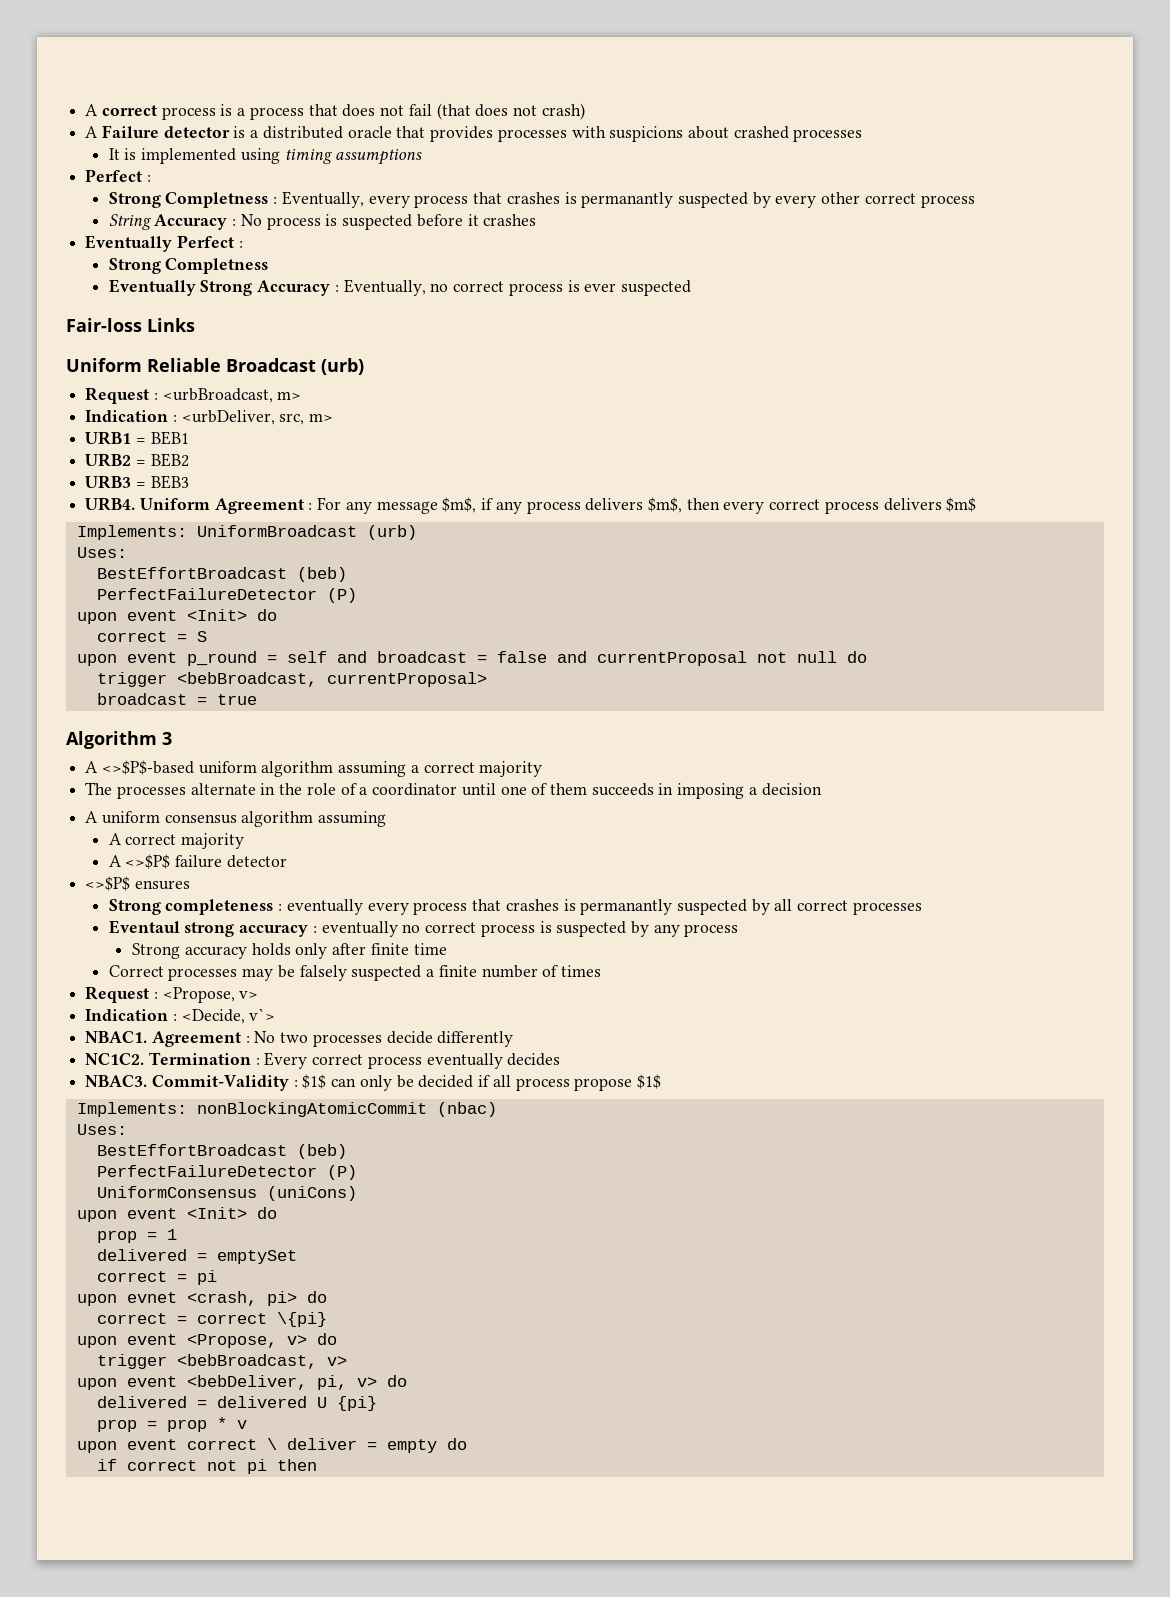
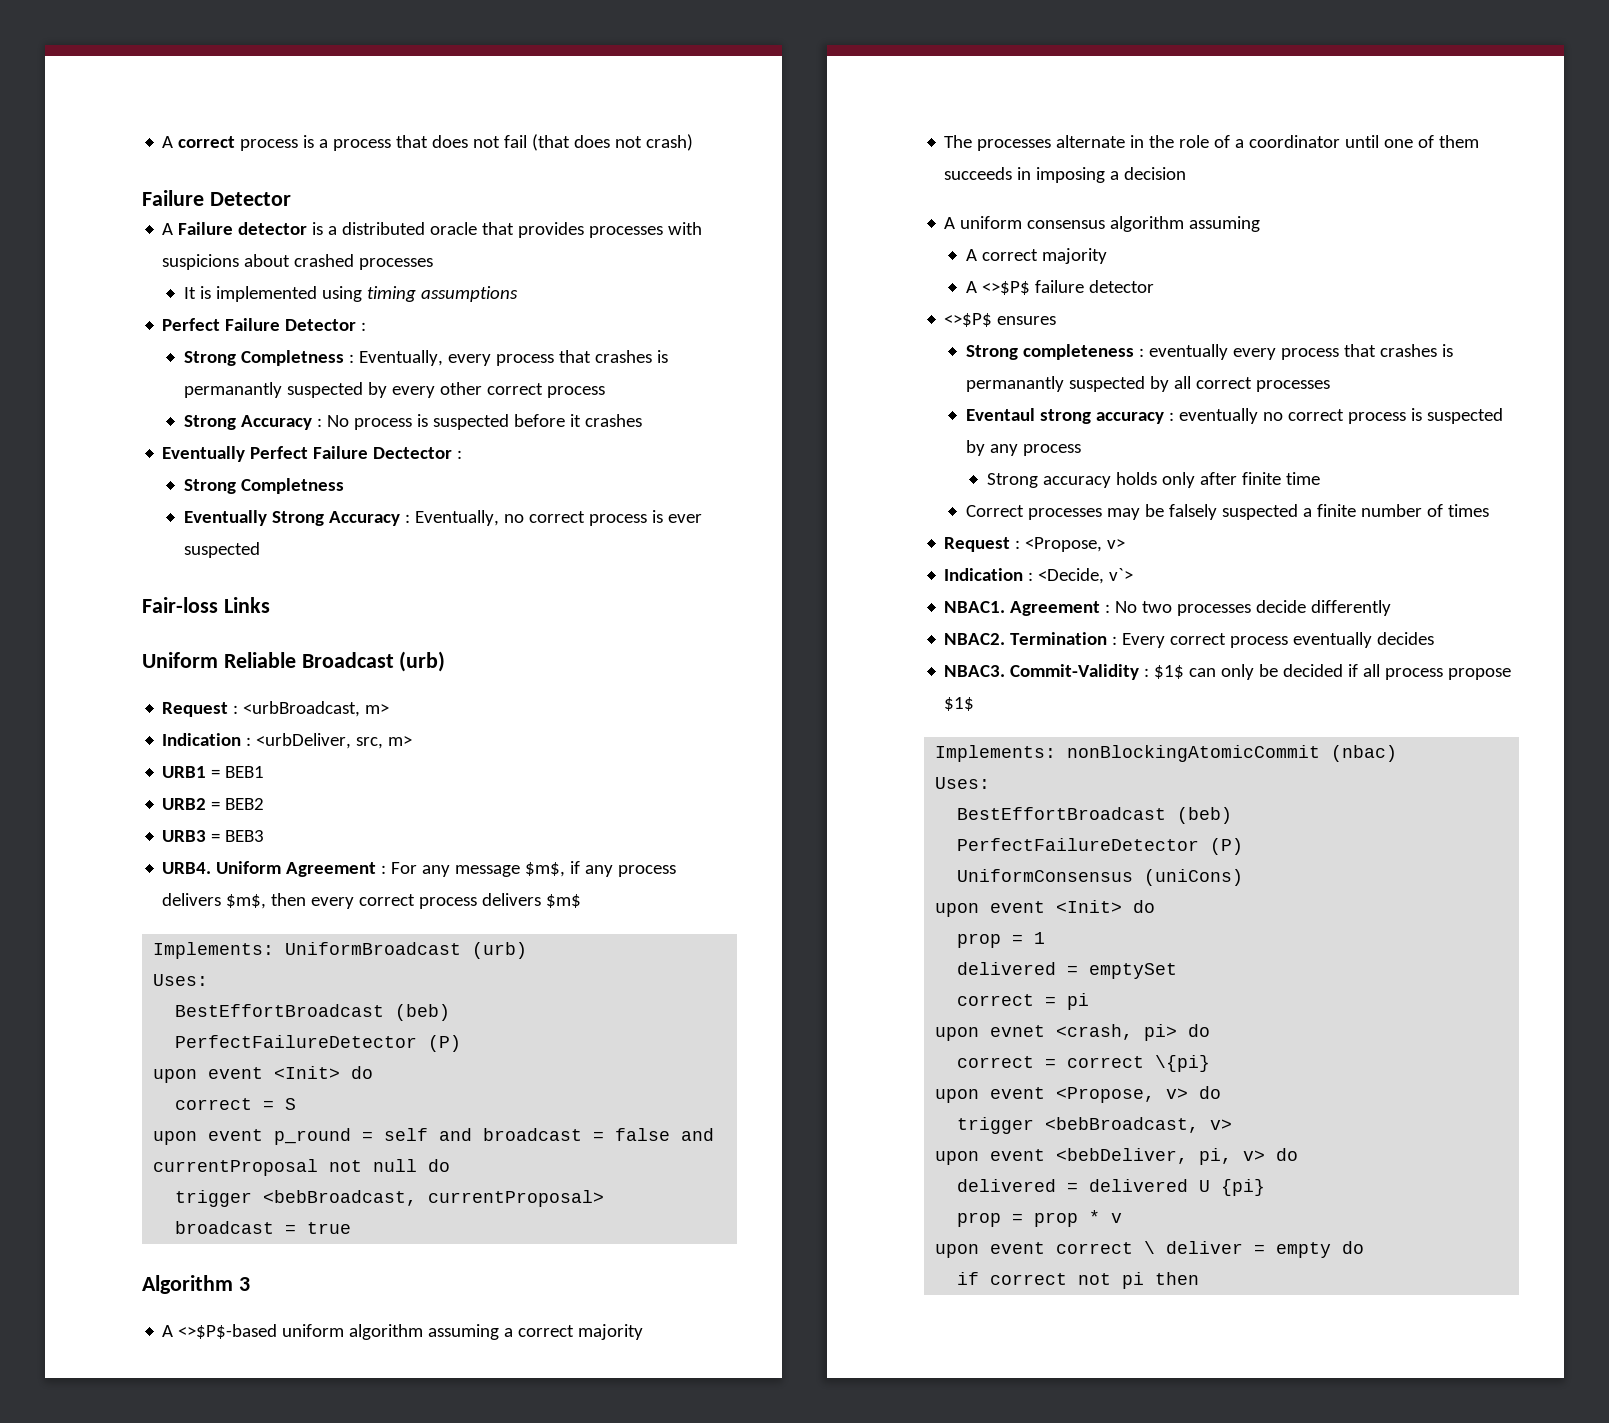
(585, 111) none -> [142,190,291,206] // Failure Detector
(143, 175) none -> [225,318,357,331] Failure Detector
[108,214,152,230] String -> [183,415,236,430] Strong
(234, 241) none -> [313,446,453,459] Failure Dectector
[85,1053,145,1065] NC1C2. -> [944,633,1006,645] NBAC2.

